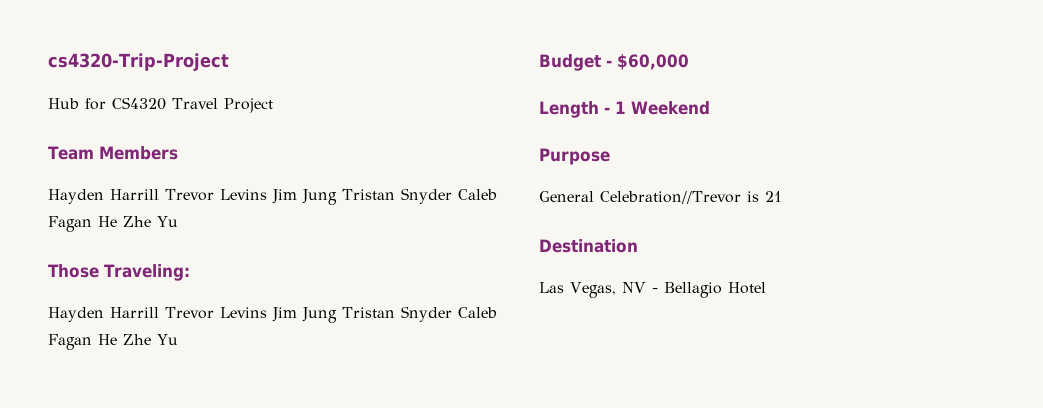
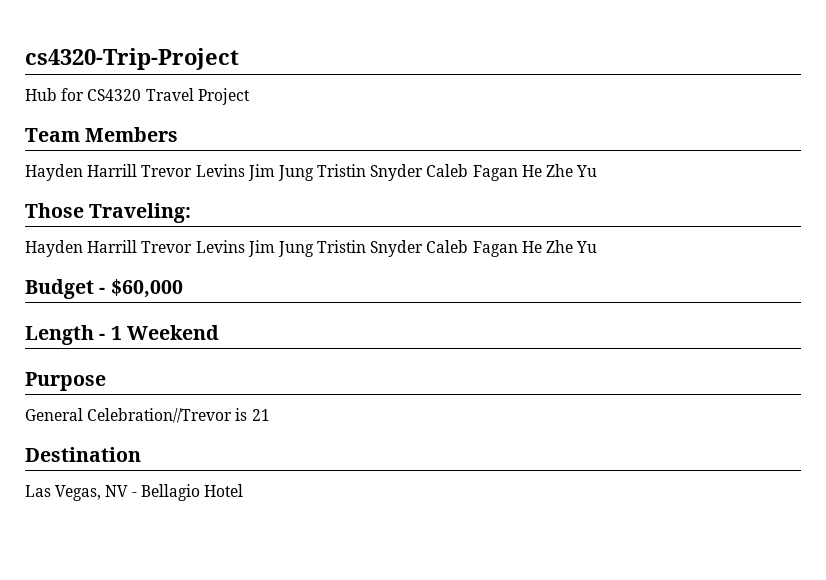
[341,189,395,200] Tristan -> [317,164,367,177] Tristin
[341,307,395,318] Tristan -> [317,240,367,253] Tristin

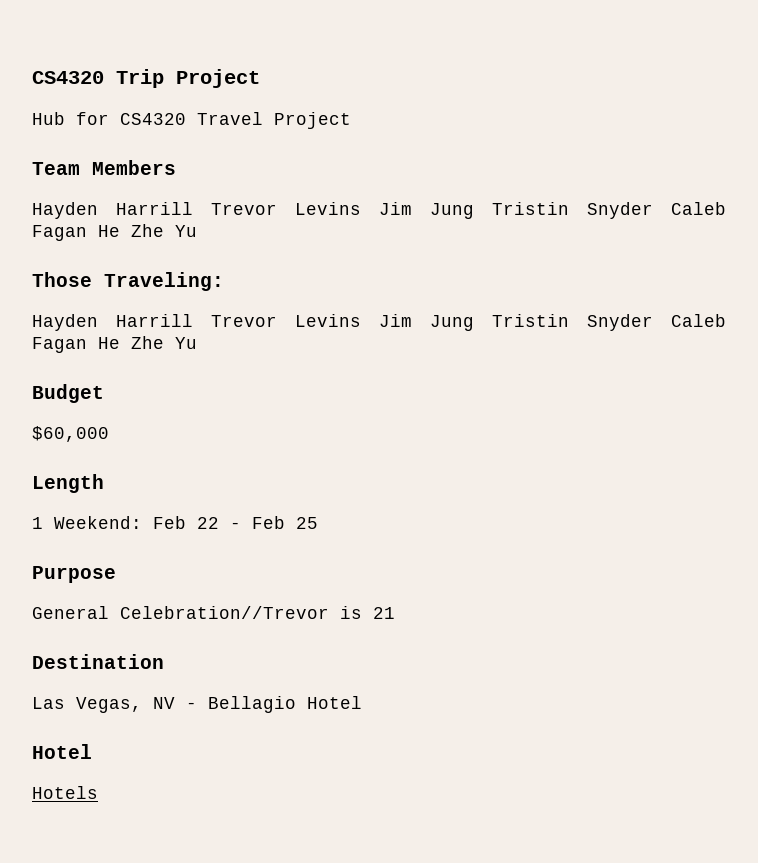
[25,48,239,70] cs4320-Trip-Project -> [32,69,260,88] CS4320 Trip Project
[99,287,106,294] - -> (104, 393) //
[99,325,219,340] - 1 Weekend -> [32,516,318,529] // 1 Weekend: Feb 22 - Feb 25
(243, 490) none -> [32,744,92,759] [32,786,98,799] // Hotel // Hotels

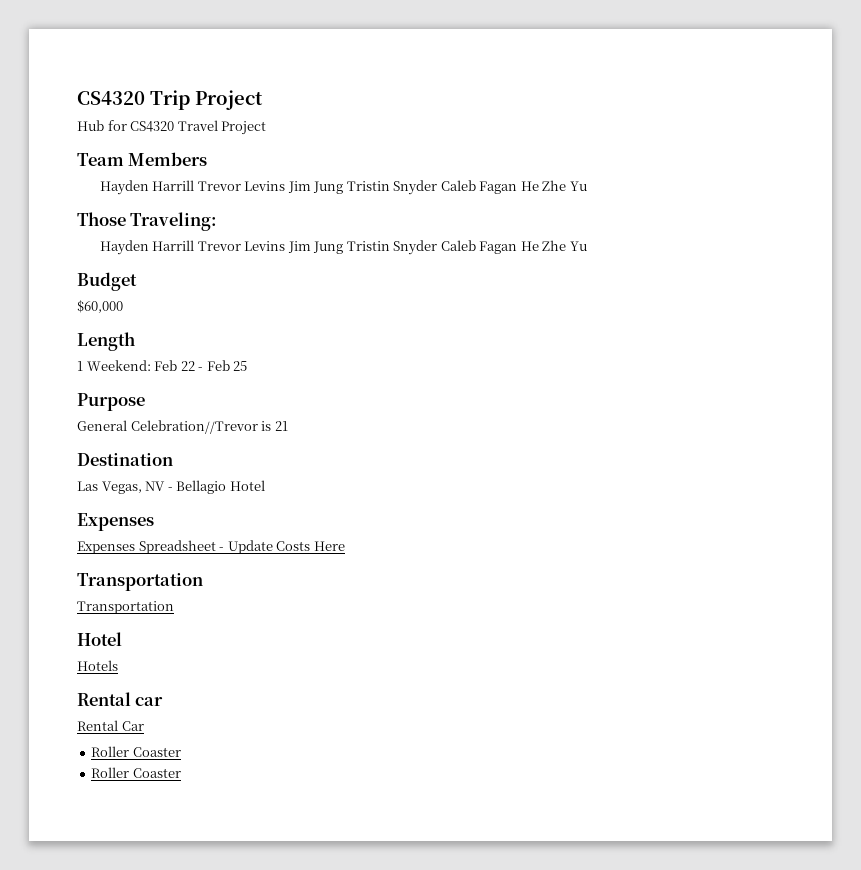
[32,744,92,759] [32,786,98,799] Hotel // Hotels -> [77,513,154,531] [77,540,345,554] [77,573,203,591] [77,601,174,614] [77,632,122,646] [77,660,118,671] [77,692,164,706] [77,720,144,731] [91,746,181,757] [91,767,181,778] Expenses // Expenses Spreadsheet - Update Costs Here // Transportation // Transportation // Hotel // Hotels // Rental car // Rental Car // Roller Coaster // Roller Coaster

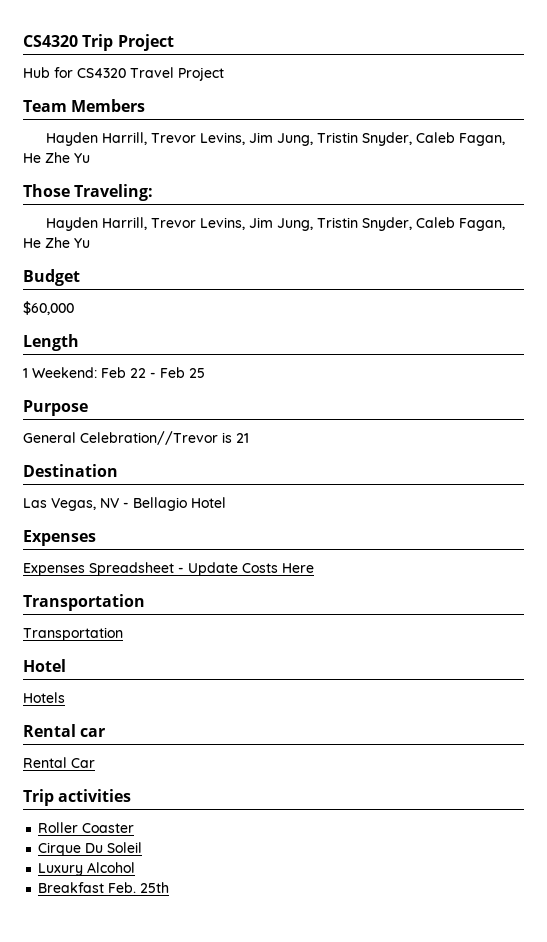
[152,180,518,195] Harrill Trevor Levins Jim Jung Tristin Snyder Caleb Fagan -> [102,132,506,146] Harrill, Trevor Levins, Jim Jung, Tristin Snyder, Caleb Fagan,
[152,240,518,255] Harrill Trevor Levins Jim Jung Tristin Snyder Caleb Fagan -> [102,217,506,231] Harrill, Trevor Levins, Jim Jung, Tristin Snyder, Caleb Fagan,
(144, 726) none -> [23,789,132,806] // Trip activities
[91,767,181,778] Roller Coaster -> [38,842,143,856] [38,862,136,876] [38,882,170,893] Cirque Du Soleil // Luxury Alcohol // Breakfast Feb. 25th

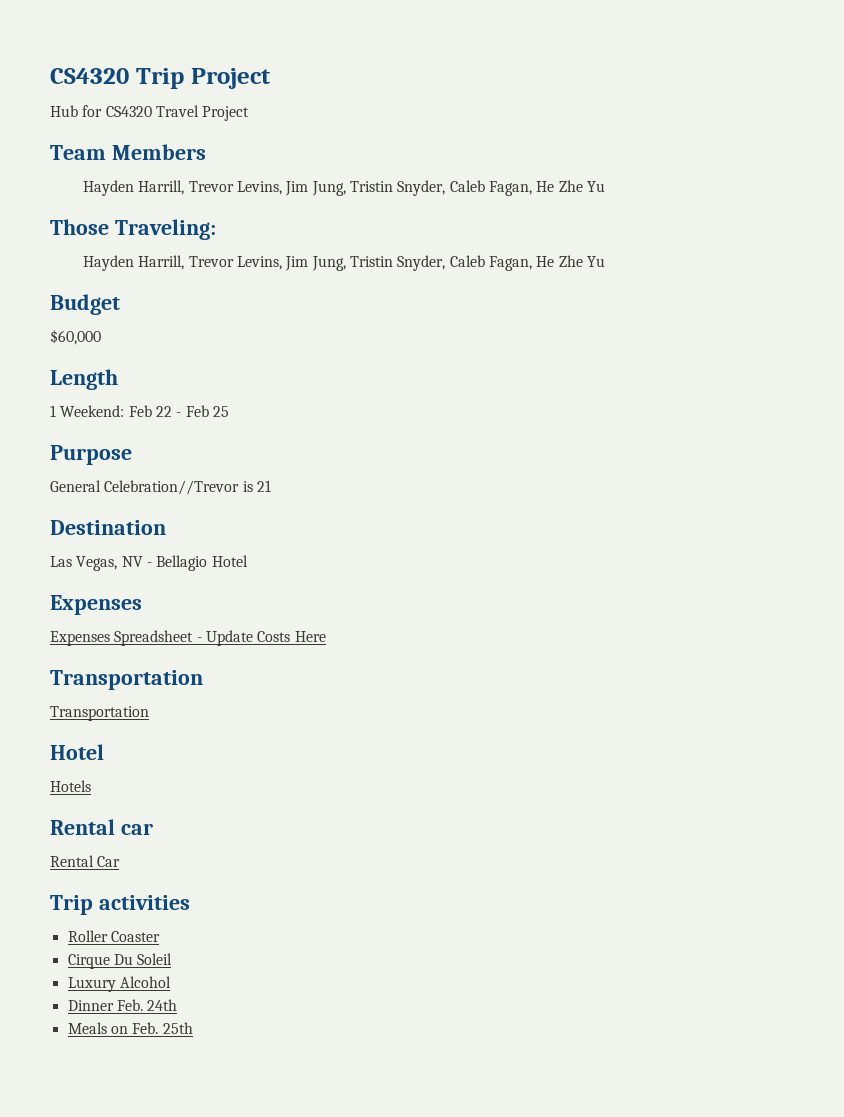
[38,882,105,893] Breakfast -> [67,999,178,1011] [67,1022,128,1034] Dinner Feb. 24th // Meals on

